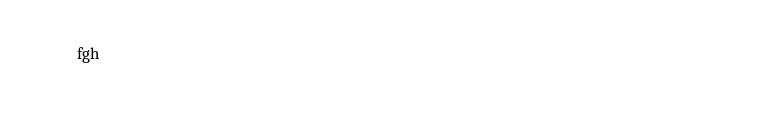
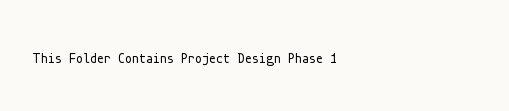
[77,47,100,63] fgh -> [32,53,337,66] This Folder Contains Project Design Phase 1

